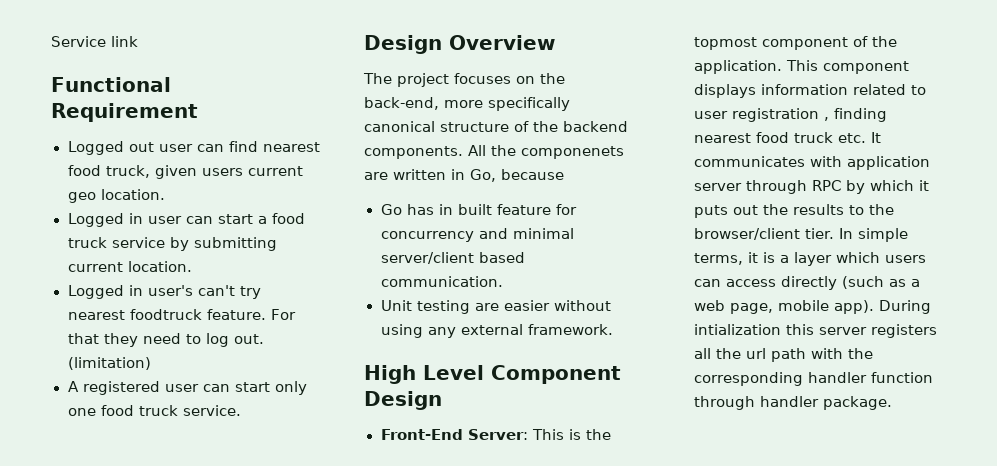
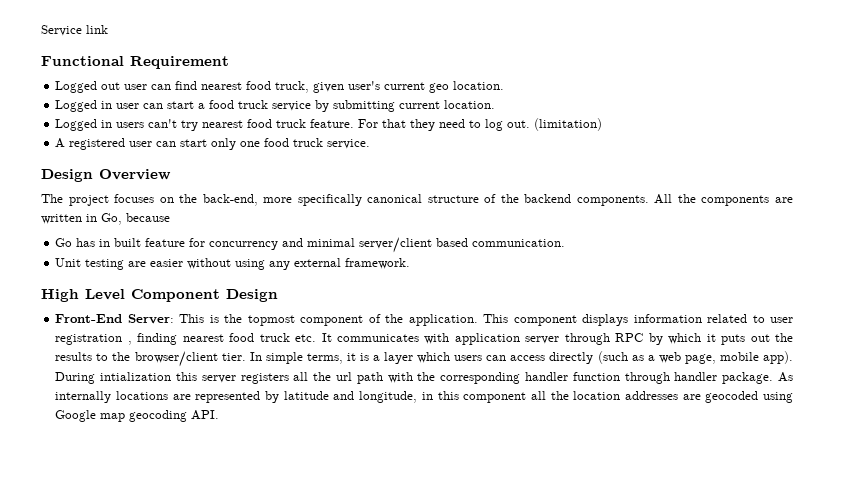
[201,168,243,176] users -> [348,81,381,90] user's
[147,285,193,296] user's -> [116,122,145,128] users
[129,309,202,320] foodtruck -> [247,119,307,128] food truck
[521,146,624,159] componenets -> [701,195,770,206] components
(892, 403) none -> [777,372,793,382] [55,391,794,403] [55,410,220,422] As internally locations are represented by latitude and longitude, in this component all the location addresses are geocoded using Google map geocoding API.

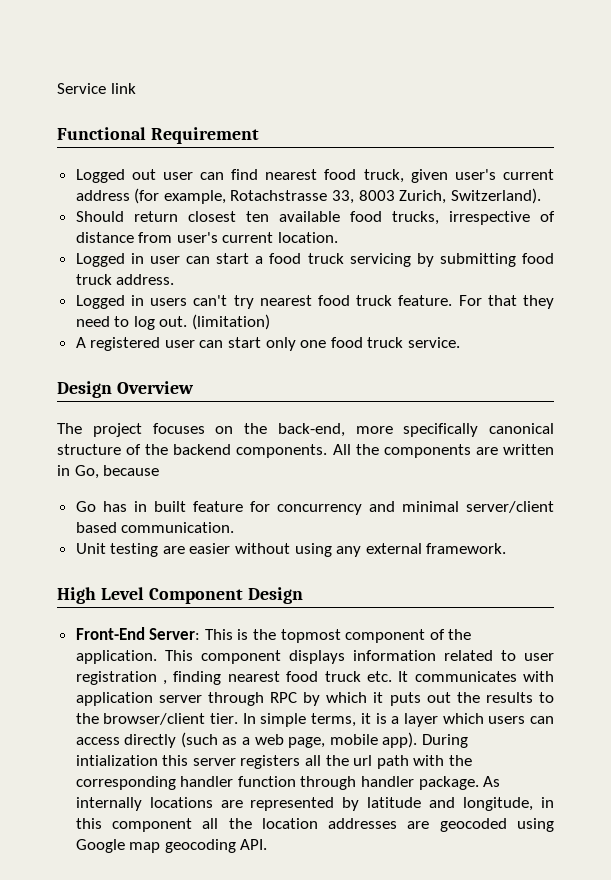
[429,83,450,93] geo -> [75,188,541,204] [75,211,556,225] [75,232,274,243] address (for example, Rotachstrasse 33, 8003 Zurich, Switzerland). // Should return closest ten available food trucks, irrespective of distance from user's current
[272,101,312,111] service -> [349,253,411,267] servicing
[399,100,496,109] current location. -> [522,253,554,264] [75,274,175,285] food truck address.

